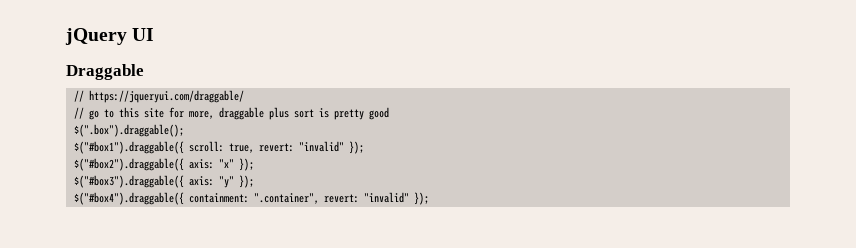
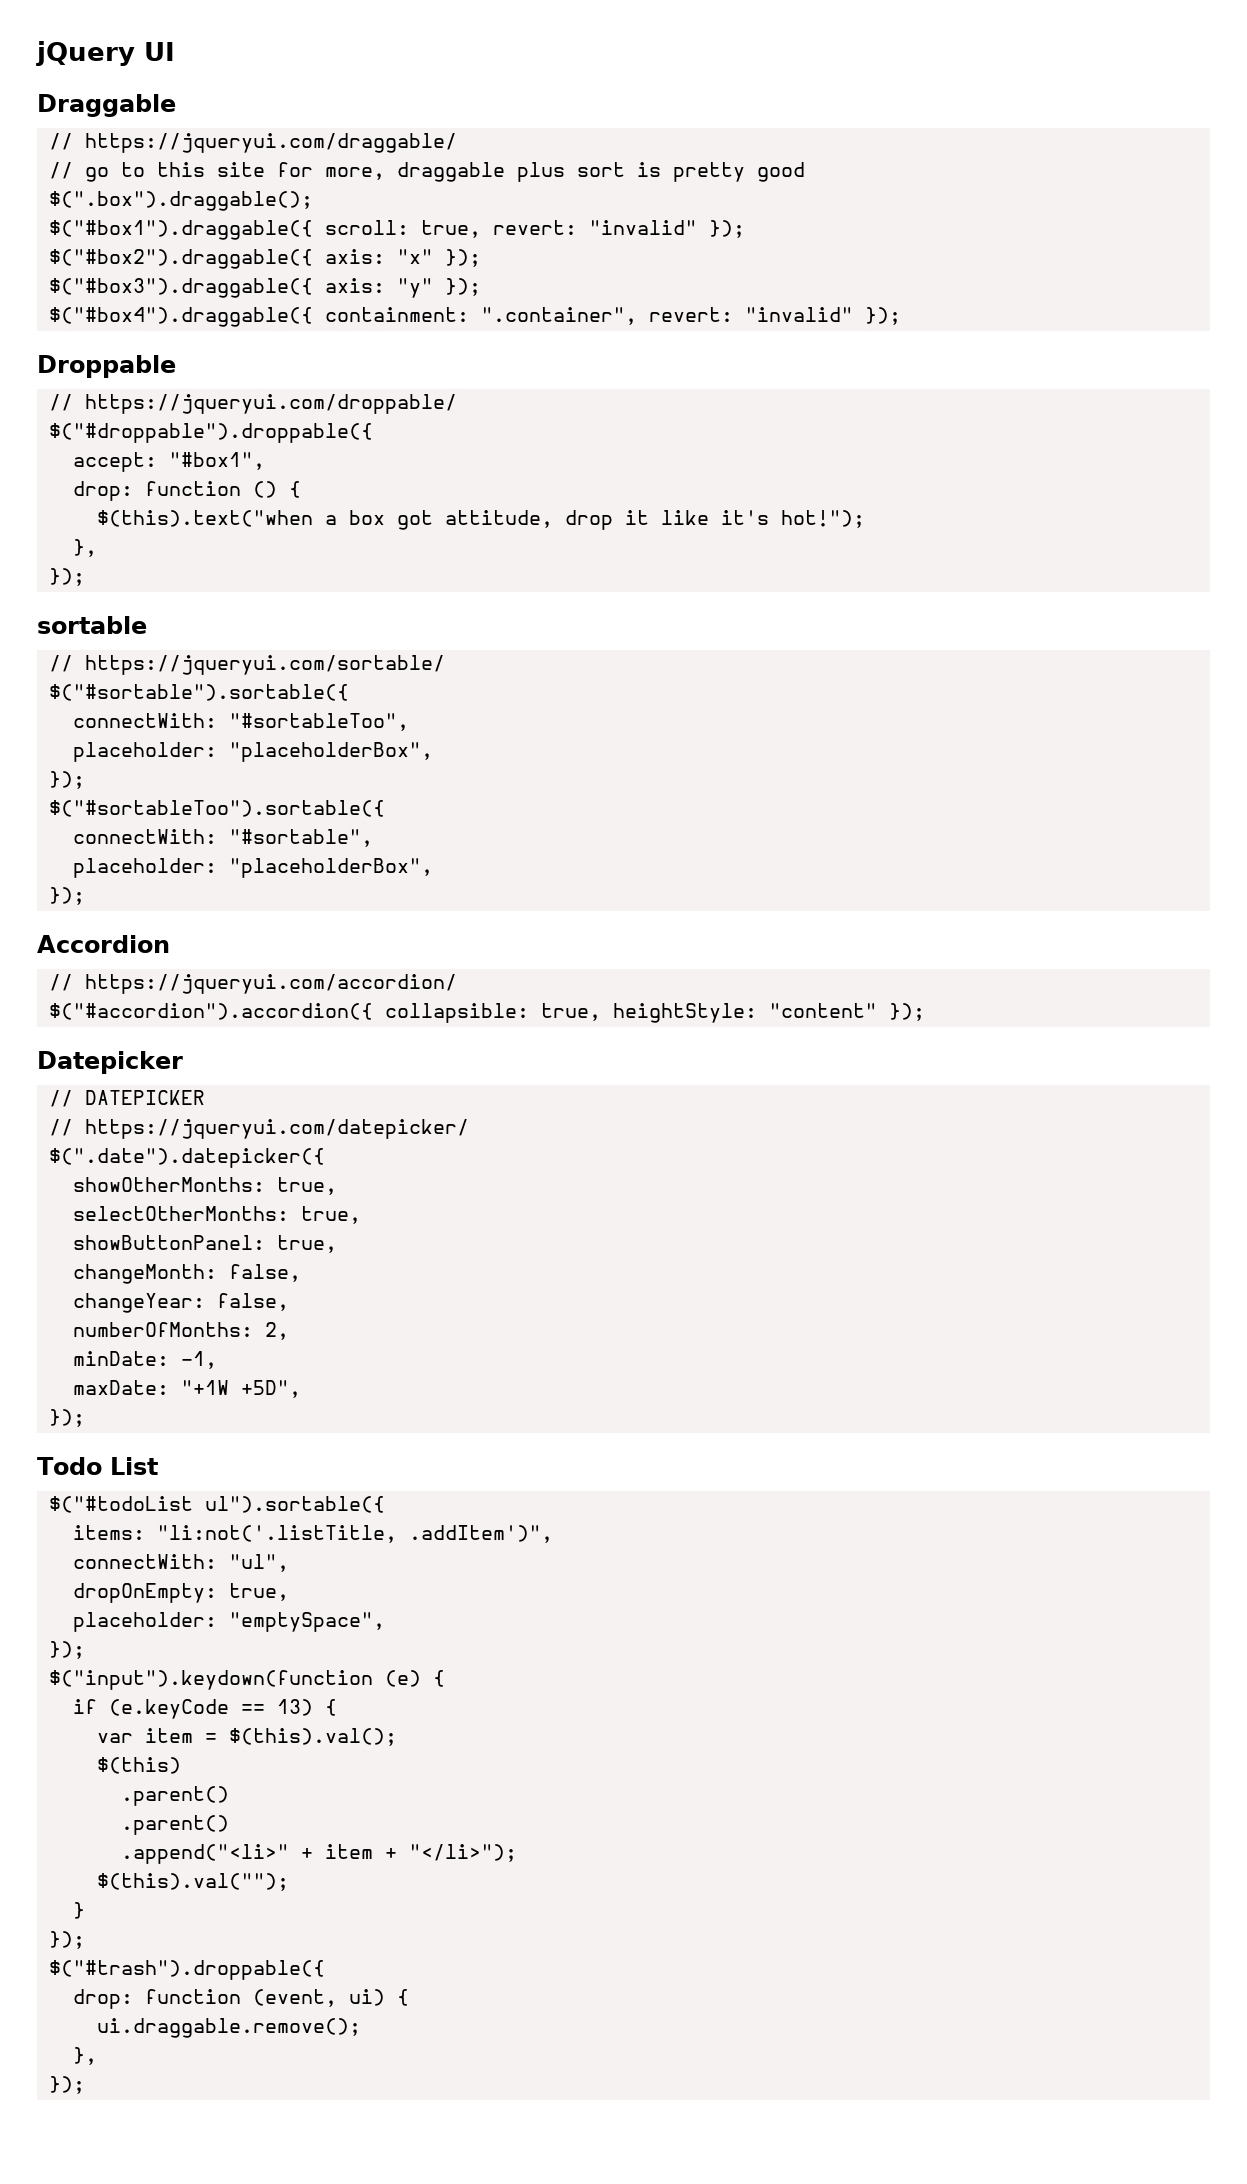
(429, 198) none -> [37,355,176,378] [49,394,458,414] [49,423,374,443] [73,452,266,472] [73,481,302,501] [97,510,866,530] [73,539,98,557] [49,568,86,586] [37,616,147,634] [49,655,446,675] [49,684,350,701] [73,713,410,731] [73,742,434,762] [49,771,86,789] [49,800,386,817] [73,829,374,847] [73,858,434,878] [49,887,86,905] [37,935,170,953] [49,974,458,994] [49,1003,926,1023] [37,1051,183,1074] [49,1090,206,1107] [49,1119,470,1139] [49,1148,326,1168] [73,1177,338,1195] [73,1206,362,1224] [73,1235,338,1253] [73,1264,302,1284] [73,1293,290,1313] [73,1322,290,1340] [73,1351,218,1369] [73,1380,302,1398] [49,1409,86,1427] [37,1457,158,1475] [49,1496,386,1513] [73,1525,554,1543] [73,1554,290,1572] [73,1583,290,1603] [73,1612,386,1632] [49,1641,86,1659] [49,1670,446,1690] [73,1699,338,1719] [97,1728,398,1746] [97,1757,182,1774] [121,1786,230,1806] [121,1815,230,1835] [121,1844,518,1864] [97,1873,290,1891] [73,1902,86,1919] [49,1931,86,1949] [49,1960,326,1980] [73,1989,410,2009] [97,2018,362,2038] [73,2047,98,2065] [49,2076,86,2094] // Droppable // // https://jqueryui.com/droppable/ // $("#droppable").droppable({ // accept: "#box1", // drop: function () { // $(this).text("when a box got attitude, drop it like it's hot!"); // }, // }); // sortable // // https://jqueryui.com/sortable/ // $("#sortable").sortable({ // connectWith: "#sortableToo", // placeholder: "placeholderBox", // }); // $("#sortableToo").sortable({ // connectWith: "#sortable", // placeholder: "placeholderBox", // }); // Accordion // // https://jqueryui.com/accordion/ // $("#accordion").accordion({ collapsible: true, heightStyle: "content" }); // Datepicker // // DATEPICKER // // https://jqueryui.com/datepicker/ // $(".date").datepicker({ // showOtherMonths: true, // selectOtherMonths: true, // showButtonPanel: true, // changeMonth: false, // changeYear: false, // numberOfMonths: 2, // minDate: -1, // maxDate: "+1W +5D", // }); // Todo List // $("#todoList ul").sortable({ // items: "li:not('.listTitle, .addItem')", // connectWith: "ul", // dropOnEmpty: true, // placeholder: "emptySpace", // }); // $("input").keydown(function (e) { // if (e.keyCode == 13) { // var item = $(this).val(); // $(this) // .parent() // .parent() // .append("<li>" + item + "</li>"); // $(this).val(""); // } // }); // $("#trash").droppable({ // drop: function (event, ui) { // ui.draggable.remove(); // }, // });

